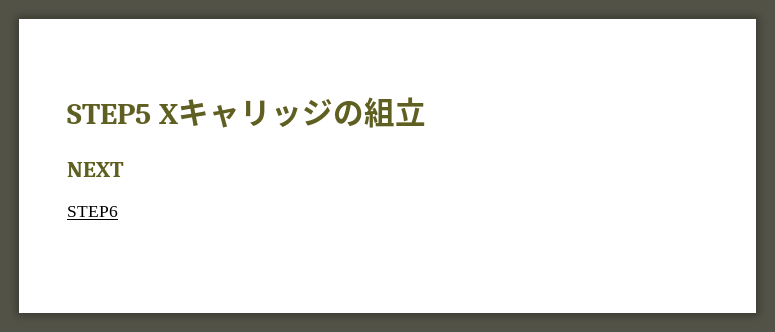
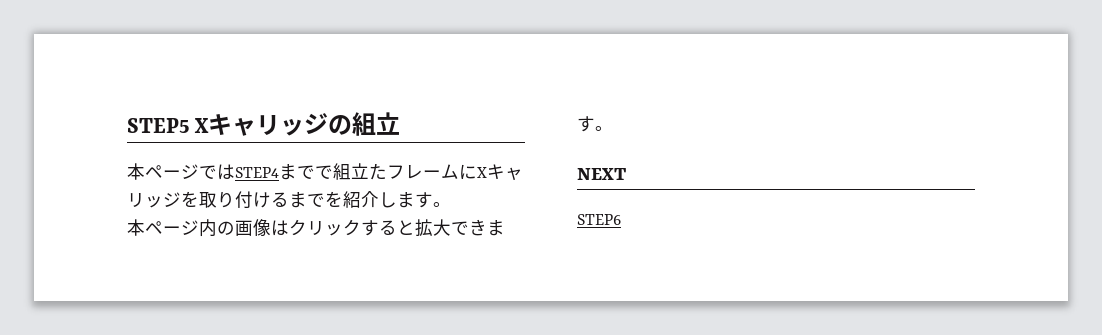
(427, 111) none -> [127,163,523,180] [127,191,451,209] [127,219,505,237] [577,116,613,132] // 本ページではSTEP4までで組立たフレームにXキャリッジを取り付けるまでを紹介します。 // 本ページ内の画像はクリックすると拡大できます。

